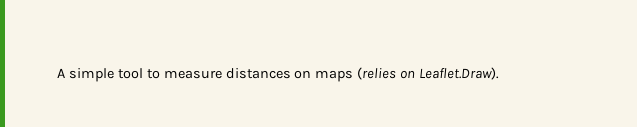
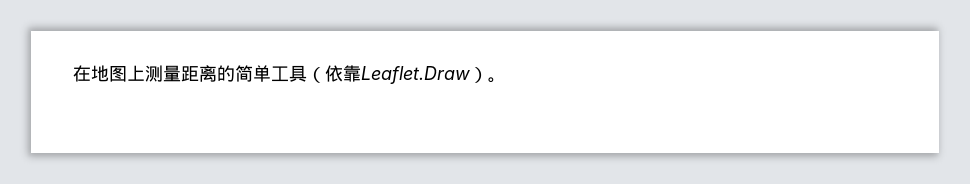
[57,67,500,82] A simple tool to measure distances on maps (relies on Leaflet.Draw). -> [73,65,506,84] 在地图上测量距离的简单工具（依靠Leaflet.Draw）。

